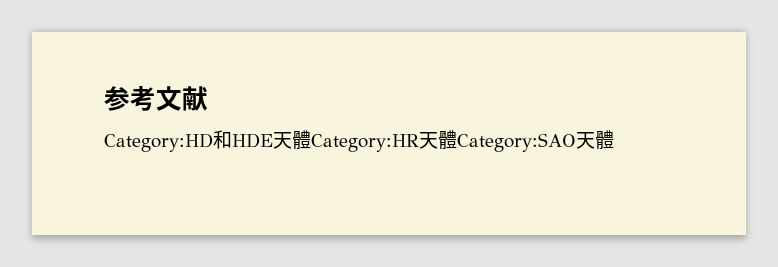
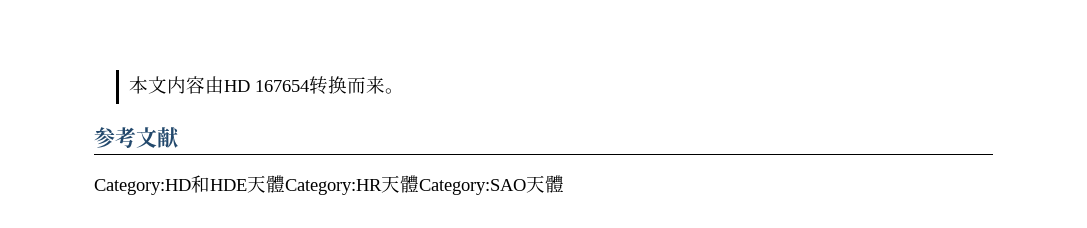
(104, 98) none -> [128,76,404,95] 本文内容由HD 167654转换而来。 //

